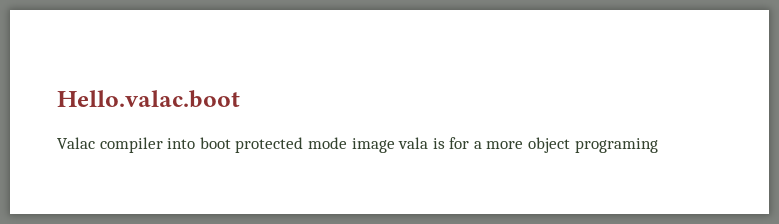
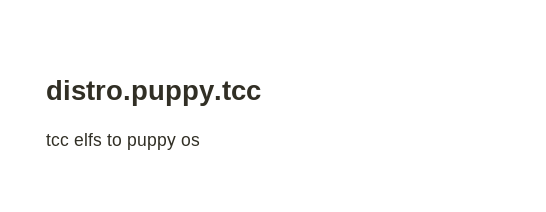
[57,90,240,108] [57,137,658,153] Hello.valac.boot // Valac compiler into boot protected mode image vala is for a more object programing -> [46,80,261,106] [46,133,200,150] distro.puppy.tcc // tcc elfs to puppy os

